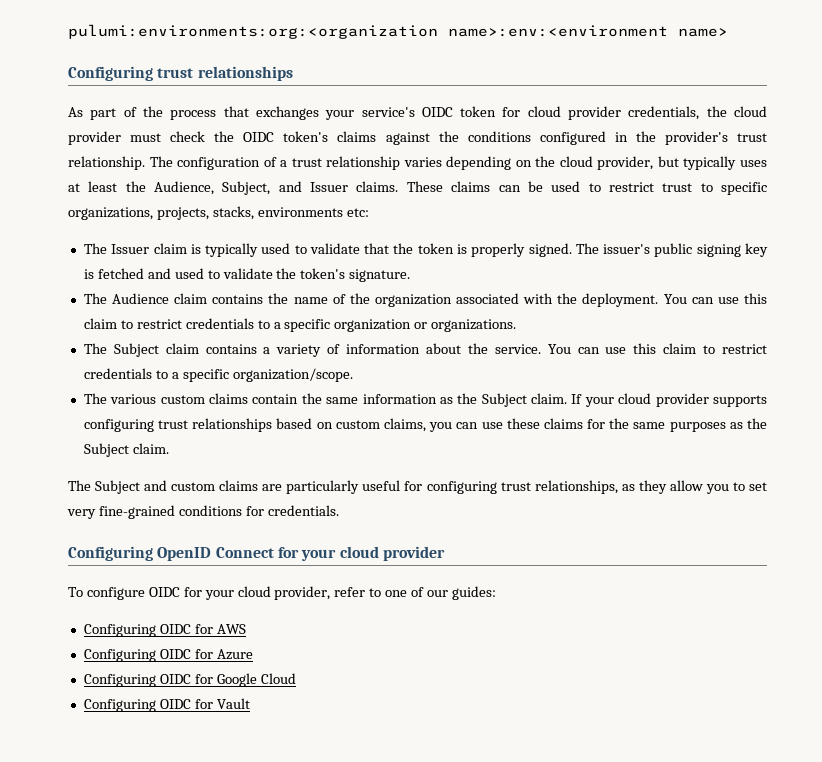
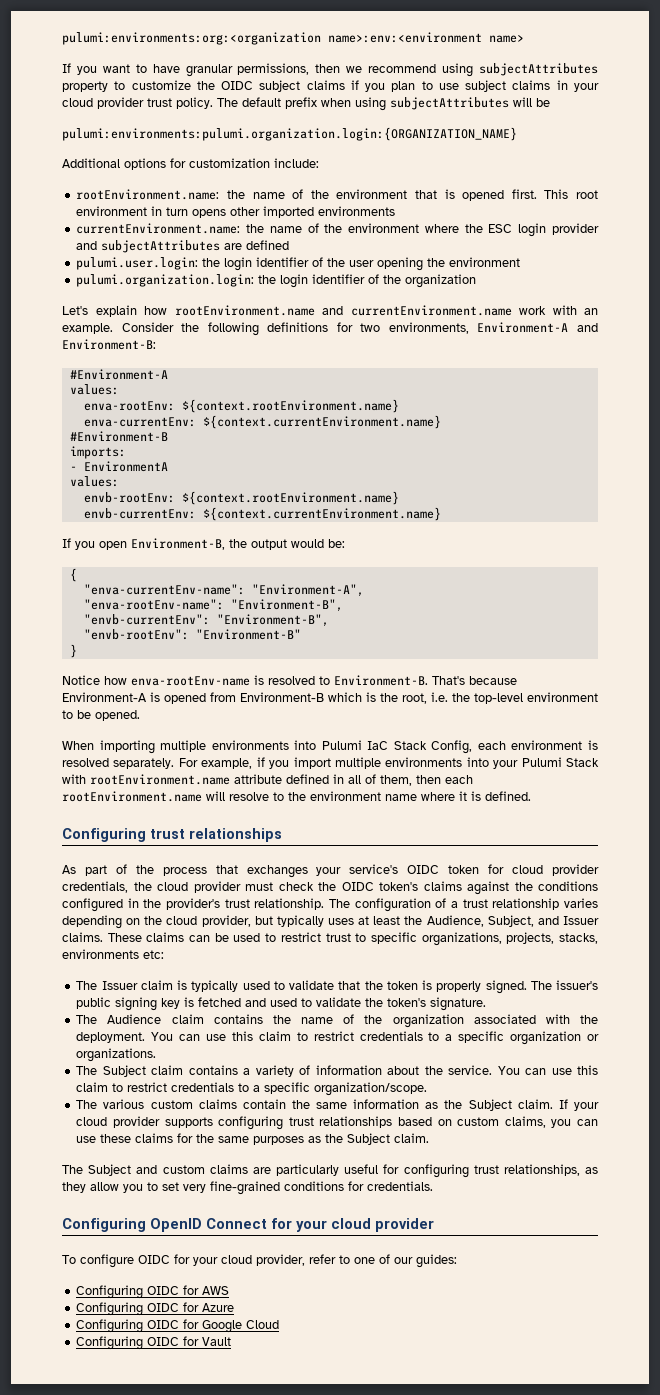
(728, 32) none -> [62,63,599,77] [62,80,599,92] [62,97,550,111] [62,127,517,141] [62,158,319,170] [76,189,599,201] [76,206,396,218] [76,223,599,237] [76,240,290,253] [76,257,521,271] [76,274,477,288] [62,305,598,317] [62,322,598,336] [62,339,156,350] [69,369,168,380] [69,384,119,395] [83,399,399,413] [83,415,441,429] [69,431,168,442] [69,446,126,459] [69,461,168,472] [69,476,119,487] [83,491,399,505] [83,507,441,521] [62,538,345,550] [69,568,77,582] [83,584,364,597] [83,599,343,612] [83,614,329,627] [83,629,301,640] [69,644,77,658] [62,675,517,686] [62,692,598,704] [62,710,140,721] [62,740,598,754] [62,757,599,769] [62,774,473,786] [62,791,531,802] // If you want to have granular permissions, then we recommend using subjectAttributes property to customize the OIDC subject claims if you plan to use subject claims in your cloud provider trust policy. The default prefix when using subjectAttributes will be // pulumi:environments:pulumi.organization.login:{ORGANIZATION_NAME} // Additional options for customization include: // rootEnvironment.name: the name of the environment that is opened first. This root environment in turn opens other imported environments // currentEnvironment.name: the name of the environment where the ESC login provider and subjectAttributes are defined // pulumi.user.login: the login identifier of the user opening the environment // pulumi.organization.login: the login identifier of the organization // Let's explain how rootEnvironment.name and currentEnvironment.name work with an example. Consider the following definitions for two environments, Environment-A and Environment-B: // #Environment-A // values: // enva-rootEnv: ${context.rootEnvironment.name} // enva-currentEnv: ${context.currentEnvironment.name} // #Environment-B // imports: // - EnvironmentA // values: // envb-rootEnv: ${context.rootEnvironment.name} // envb-currentEnv: ${context.currentEnvironment.name} // If you open Environment-B, the output would be: // { // "enva-currentEnv-name": "Environment-A", // "enva-rootEnv-name": "Environment-B", // "envb-currentEnv": "Environment-B", // "envb-rootEnv": "Environment-B" // } // Notice how enva-rootEnv-name is resolved to Environment-B. That's because Environment-A is opened from Environment-B which is the root, i.e. the top-level environment to be opened. // When importing multiple environments into Pulumi IaC Stack Config, each environment is resolved separately. For example, if you import multiple environments into your Pulumi Stack with rootEnvironment.name attribute defined in all of them, then each rootEnvironment.name will resolve to the environment name where it is defined.

